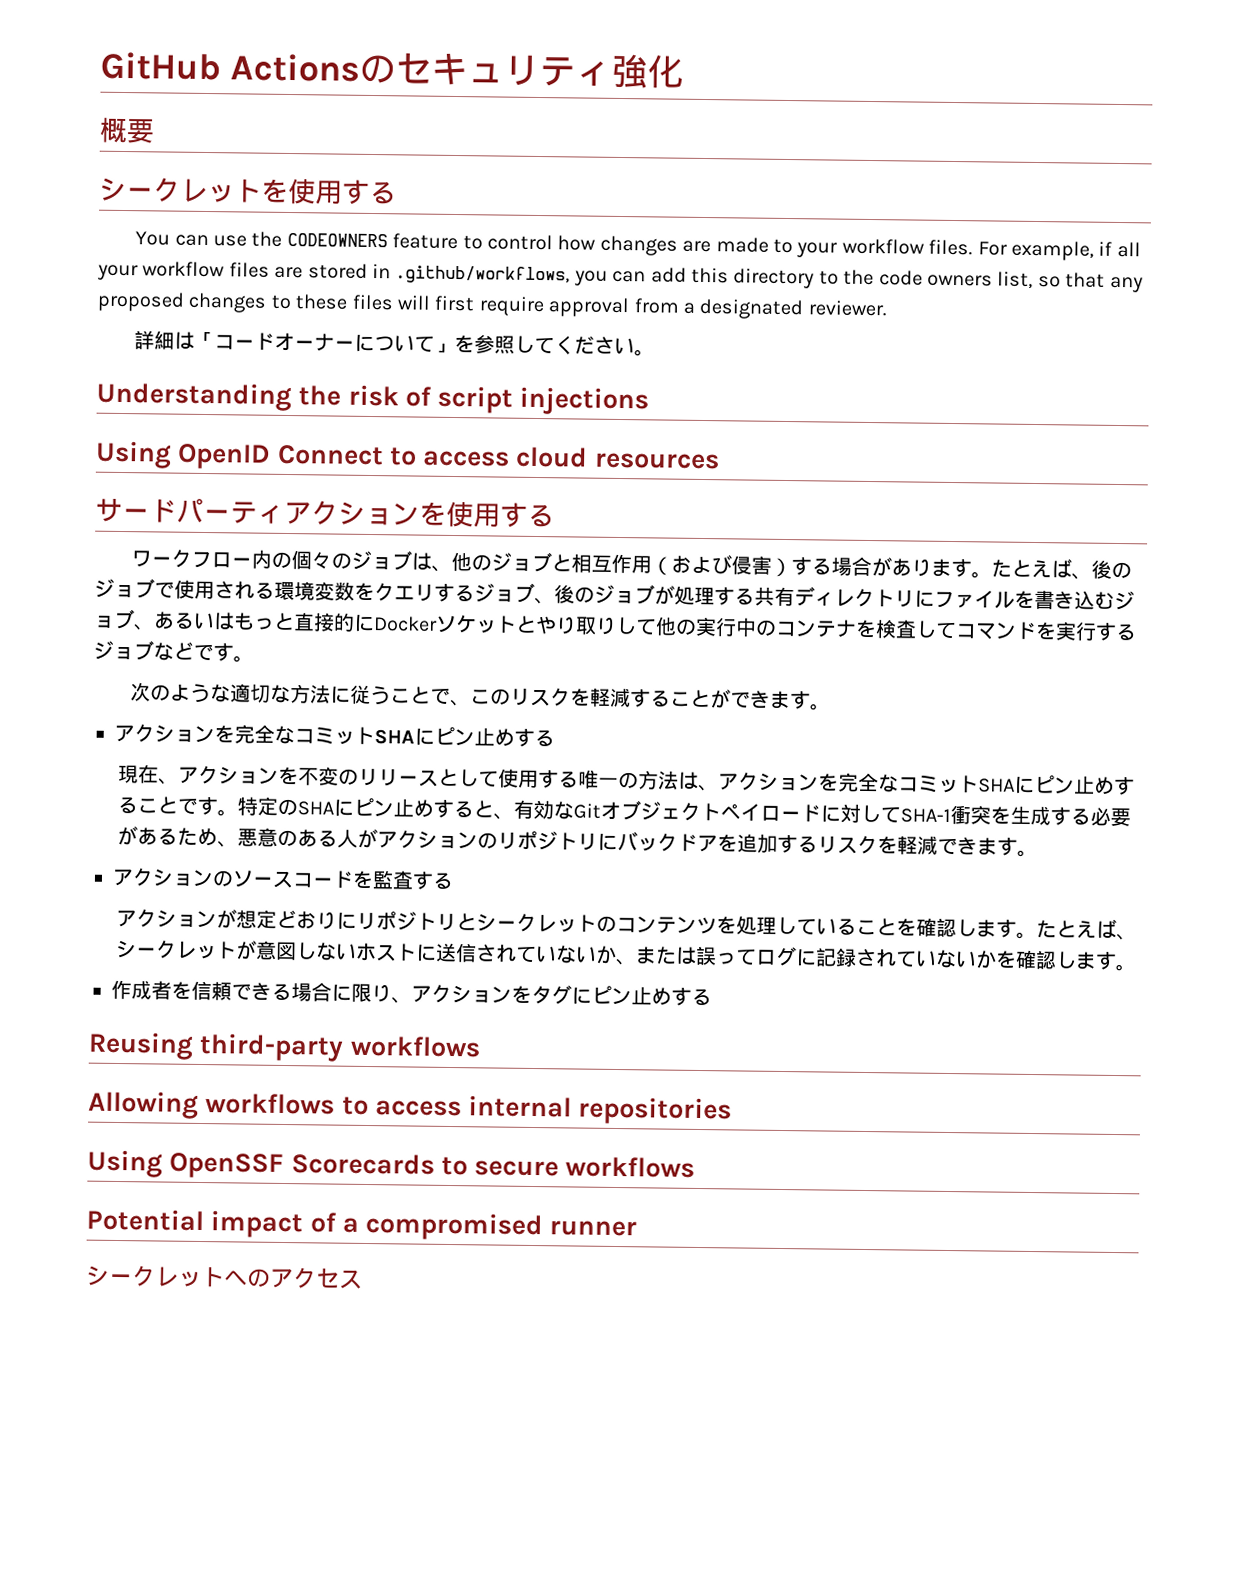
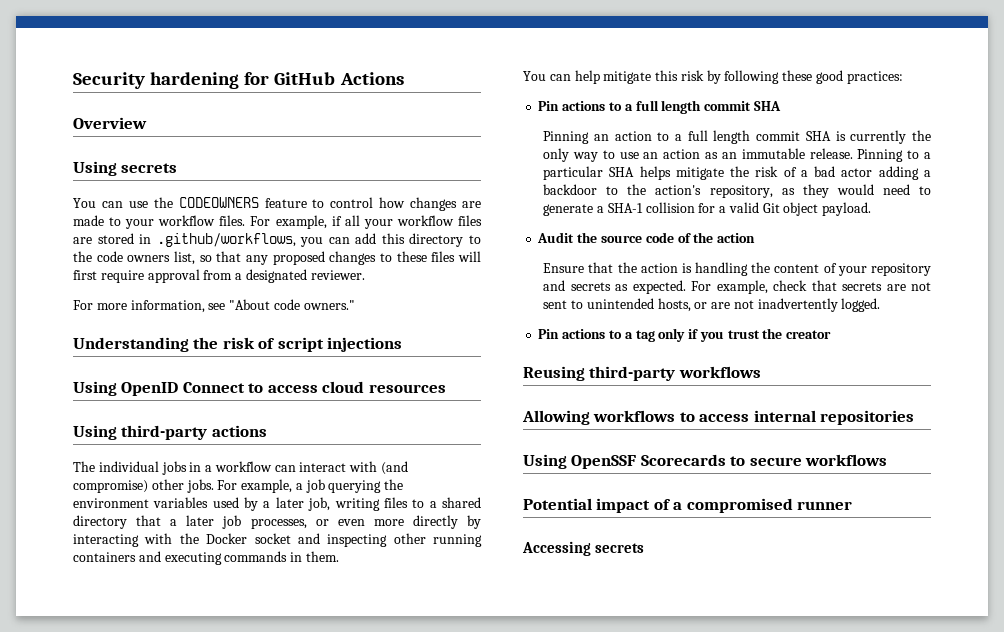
(100, 66) none -> [73,72,270,89] Security hardening for
[358,52,684,89] [99,117,155,144] [99,177,397,205] のセキュリティ強化 // 概要 // シークレットを使用する -> [73,117,147,129] [73,161,178,176] // Overview // Using secrets
[134,330,656,357] 詳細は「コードオーナーについて」を参照してください。 -> [73,299,355,313] For more information, see "About code owners."
[95,498,555,528] [131,549,1133,580] [94,578,1135,611] [93,608,1137,641] [93,640,254,663] [130,682,832,711] [114,724,555,747] [118,764,1136,796] [117,796,1132,827] [117,825,1039,858] [112,868,454,890] [116,909,1138,941] [116,939,1137,972] [111,979,712,1006] サードパーティアクションを使用する // ワークフロー内の個々のジョブは、他のジョブと相互作用（および侵害）する場合があります。たとえば、後のジョブで使用される環境変数をクエリするジョブ、後のジョブが処理する共有ディレクトリにファイルを書き込むジョブ、あるいはもっと直接的にDockerソケットとやり取りして他の実行中のコンテナを検査してコマンドを実行するジョブなどです。 // 次のような適切な方法に従うことで、このリスクを軽減することができます。 // アクションを完全なコミットSHAにピン止めする // 現在、アクションを不変のリリースとして使用する唯一の方法は、アクションを完全なコミットSHAにピン止めすることです。特定のSHAにピン止めすると、有効なGitオブジェクトペイロードに対してSHA-1衝突を生成する必要があるため、悪意のある人がアクションのリポジトリにバックドアを追加するリスクを軽減できます。 // アクションのソースコードを監査する // アクションが想定どおりにリポジトリとシークレットのコンテンツを処理していることを確認します。たとえば、シークレットが意図しないホストに送信されていないか、または誤ってログに記録されていないかを確認します。 // 作成者を信頼できる場合に限り、アクションをタグにピン止めする -> [73,425,267,440] [73,461,409,475] [73,479,404,493] [73,497,482,511] [73,515,482,529] [73,533,482,547] [73,551,339,565] [523,70,903,84] [538,100,781,114] [543,130,931,144] [543,148,931,162] [543,166,931,180] [543,184,932,198] [543,202,872,216] [537,232,756,243] [543,262,931,276] [543,280,931,294] [543,298,881,312] [538,328,832,342] Using third-party actions // The individual jobs in a workflow can interact with (and compromise) other jobs. For example, a job querying the environment variables used by a later job, writing files to a shared directory that a later job processes, or even more directly by interacting with the Docker socket and inspecting other running containers and executing commands in them. // You can help mitigate this risk by following these good practices: // Pin actions to a full length commit SHA // Pinning an action to a full length commit SHA is currently the only way to use an action as an immutable release. Pinning to a particular SHA helps mitigate the risk of a bad actor adding a backdoor to the action's repository, as they would need to generate a SHA-1 collision for a valid Git object payload. // Audit the source code of the action // Ensure that the action is handling the content of your repository and secrets as expected. For example, check that secrets are not sent to unintended hosts, or are not inadvertently logged. // Pin actions to a tag only if you trust the creator
[86,1265,363,1289] シークレットへのアクセス -> [522,541,645,556] Accessing secrets

